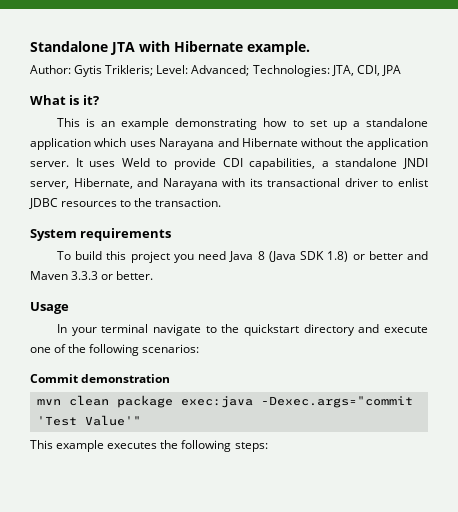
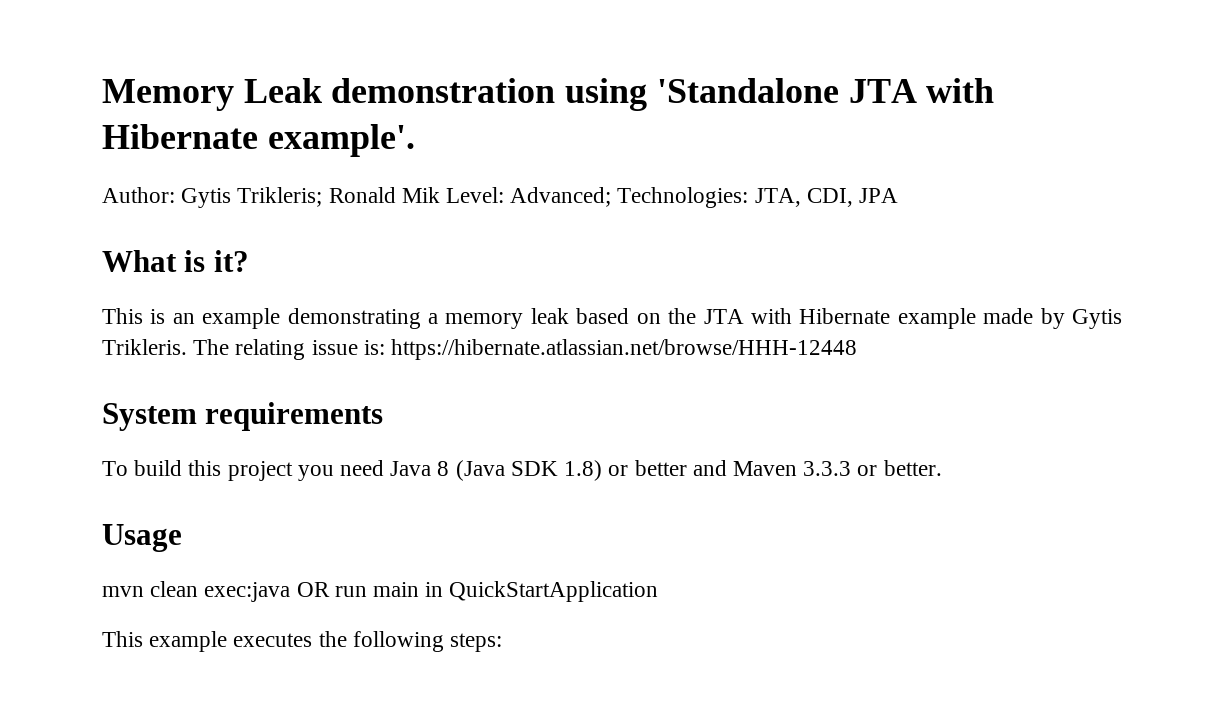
[30,41,310,55] Standalone JTA with Hibernate example. -> [102,78,995,111] [102,124,415,157] Memory Leak demonstration using 'Standalone JTA with Hibernate example'.
(154, 70) none -> [328,187,440,203] Ronald Mik
[263,118,428,130] [30,138,428,150] [30,158,428,170] [30,178,428,190] [29,198,222,209] how to set up a standalone application which uses Narayana and Hibernate without the application server. It uses Weld to provide CDI capabilities, a standalone JNDI server, Hibernate, and Narayana with its transactional driver to enlist JDBC resources to the transaction. -> [428,308,1122,329] [102,339,858,360] a memory leak based on the JTA with Hibernate example made by Gytis Trikleris. The relating issue is: https://hibernate.atlassian.net/browse/HHH-12448
[56,324,428,336] [30,344,200,356] [30,374,171,383] [36,395,413,408] [36,415,141,426] In your terminal navigate to the quickstart directory and execute one of the following scenarios: // Commit demonstration // mvn clean package exec:java -Dexec.args="commit 'Test Value'" -> [102,581,659,602] mvn clean exec:java OR run main in QuickStartApplication

